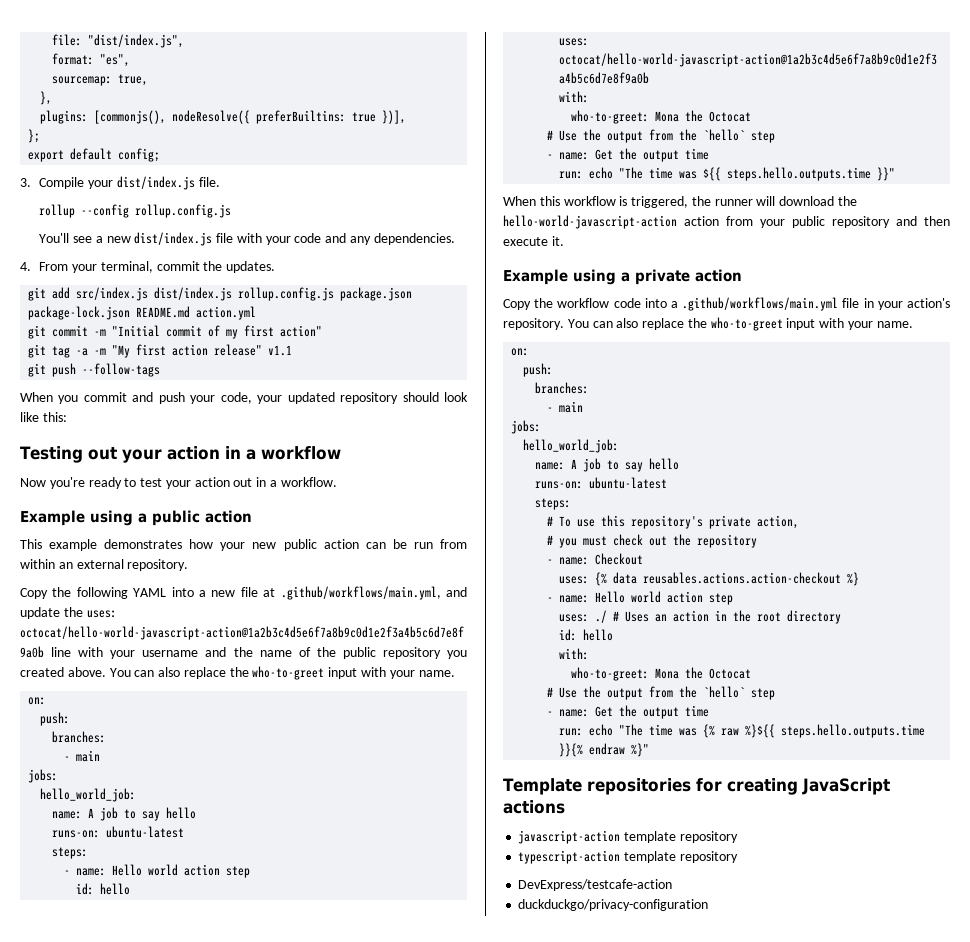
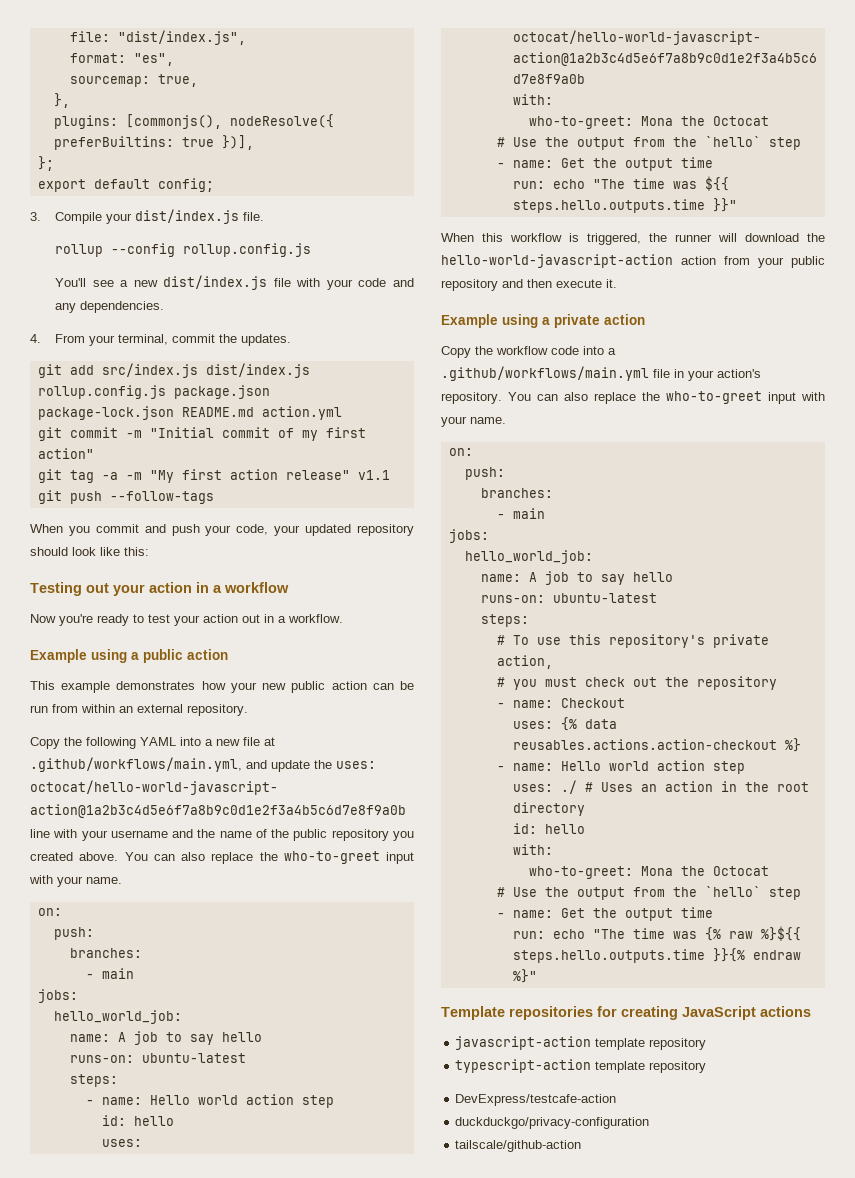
(709, 905) none -> [455,1140,582,1152] // tailscale/github-action

